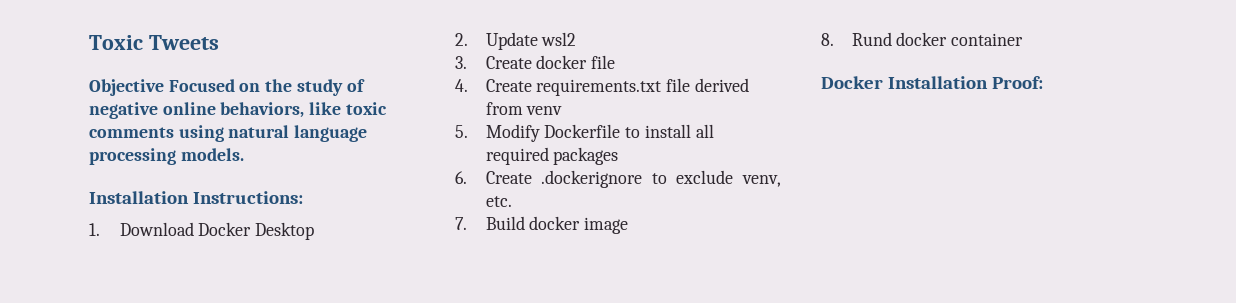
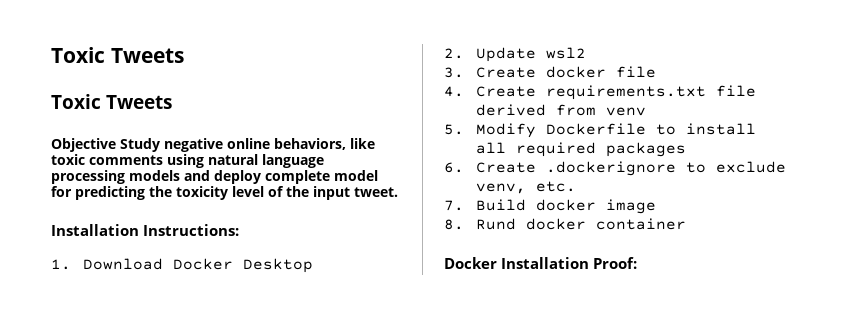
[89,35,219,50] Toxic Tweets -> [51,47,184,63] [51,94,172,109] Toxic Tweets // Toxic Tweets
[168,79,365,96] Focused on the study of -> [120,138,160,152] Study
[180,148,244,161] models. -> [129,170,378,184] [51,186,398,200] models and deploy complete model for predicting the toxicity level of the input tweet.

